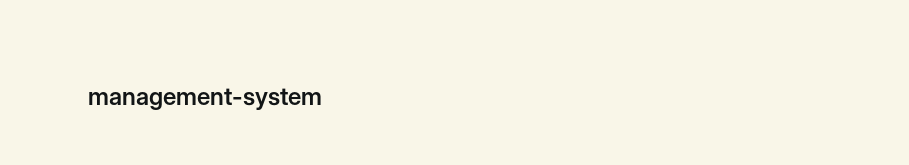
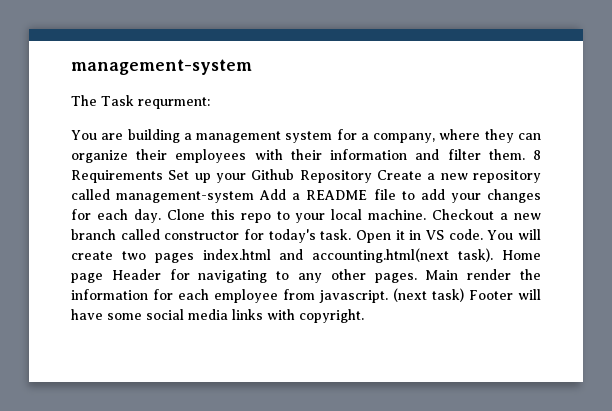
[88,88,322,110] management-system -> [71,59,252,75] [71,95,210,109] [71,129,541,143] [71,149,541,163] [71,169,541,183] [71,189,541,203] [71,209,541,223] [71,229,541,243] [71,248,541,263] [71,269,541,283] [71,288,541,303] [71,309,364,323] management-system // The Task requrment: // You are building a management system for a company, where they can organize their employees with their information and filter them. 8 Requirements Set up your Github Repository Create a new repository called management-system Add a README file to add your changes for each day. Clone this repo to your local machine. Checkout a new branch called constructor for today's task. Open it in VS code. You will create two pages index.html and accounting.html(next task). Home page Header for navigating to any other pages. Main render the information for each employee from javascript. (next task) Footer will have some social media links with copyright.

